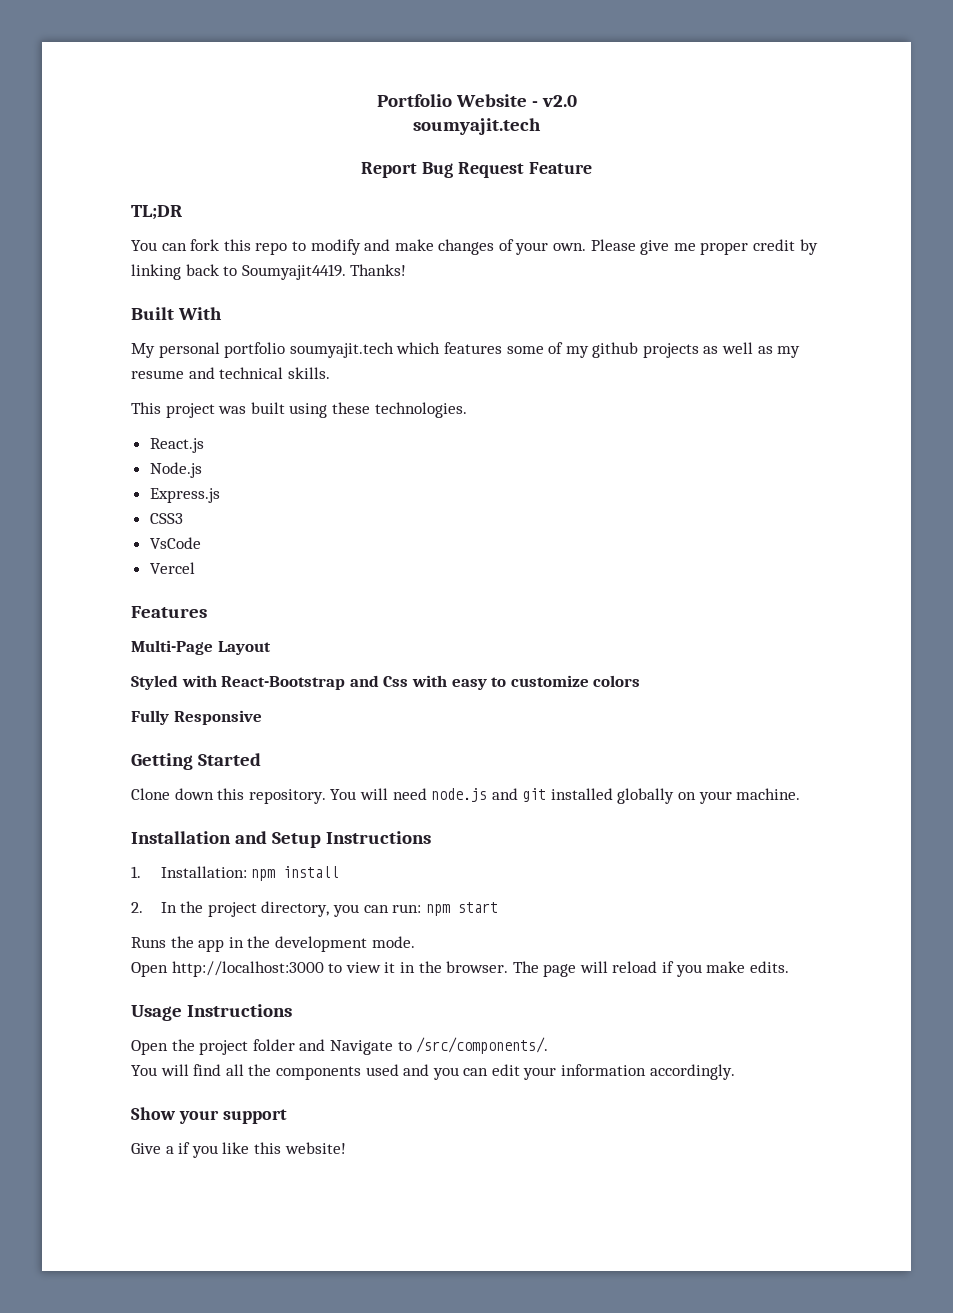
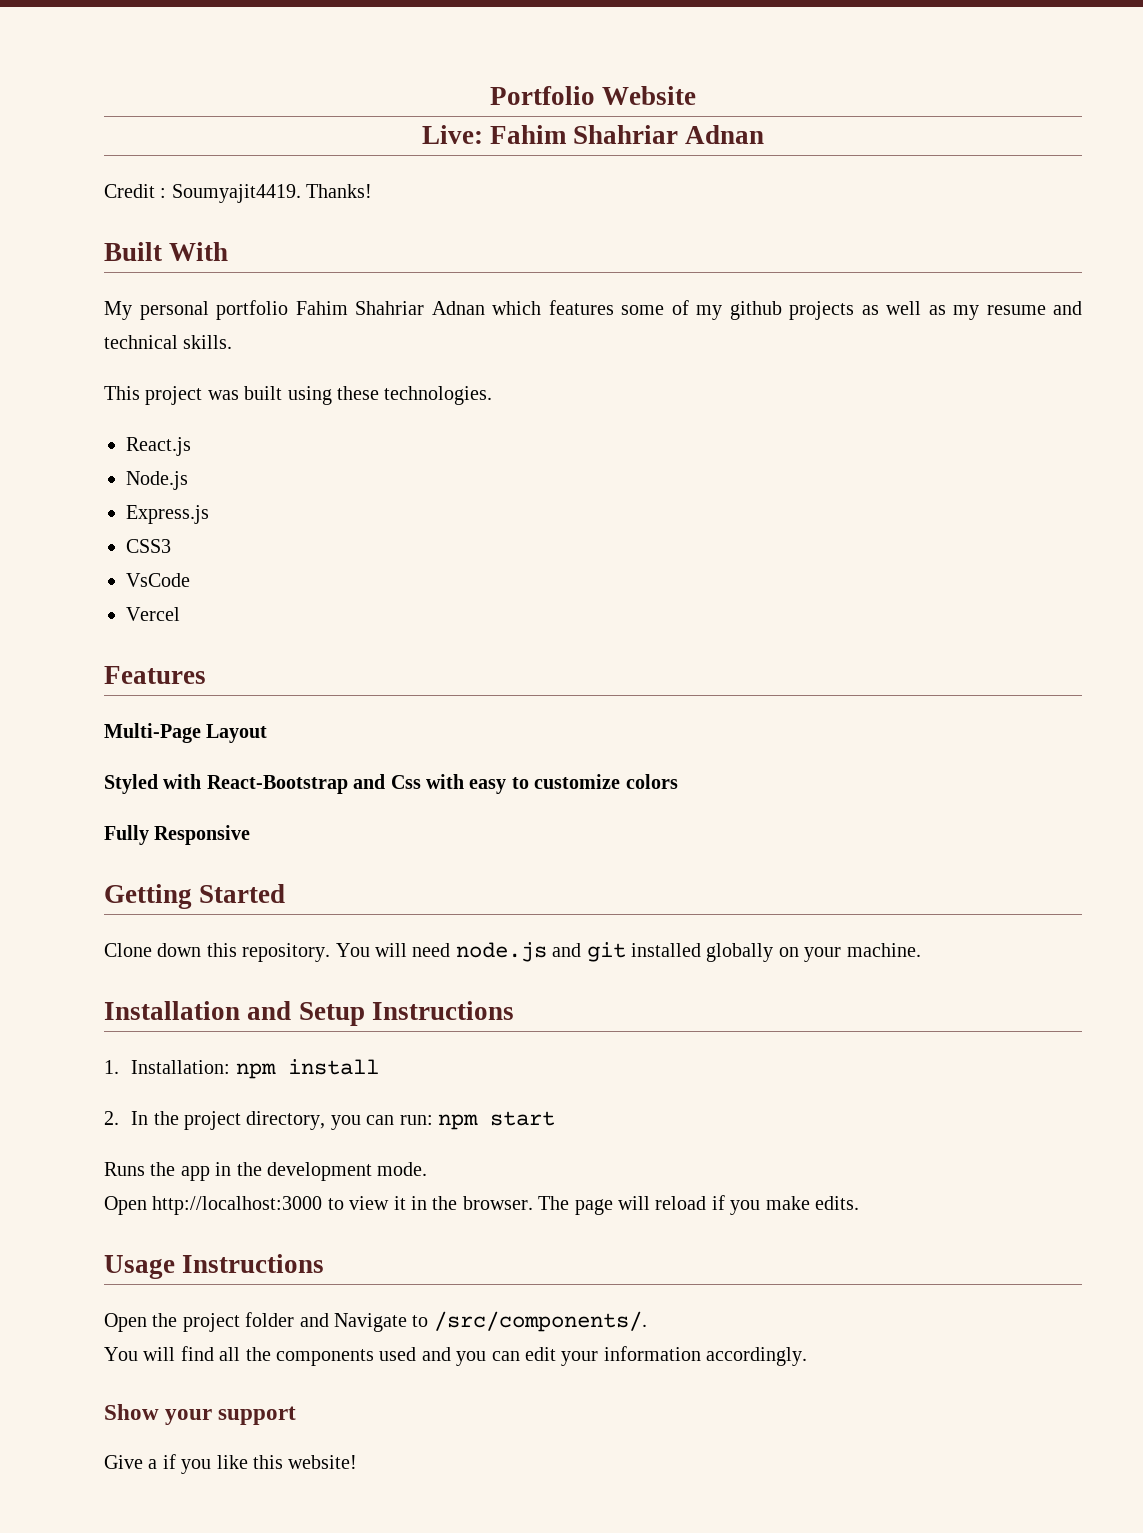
[531,95,577,107] [413,118,541,135] [361,162,592,178] [131,205,182,220] [131,239,818,255] [131,264,238,280] - v2.0 // soumyajit.tech // Report Bug Request Feature // TL;DR // You can fork this repo to modify and make changes of your own. Please give me proper credit by linking back to -> [421,125,765,144] [104,184,167,198] // Live: Fahim Shahriar Adnan // Credit :
[289,342,394,358] soumyajit.tech -> [295,301,485,315] Fahim Shahriar Adnan

